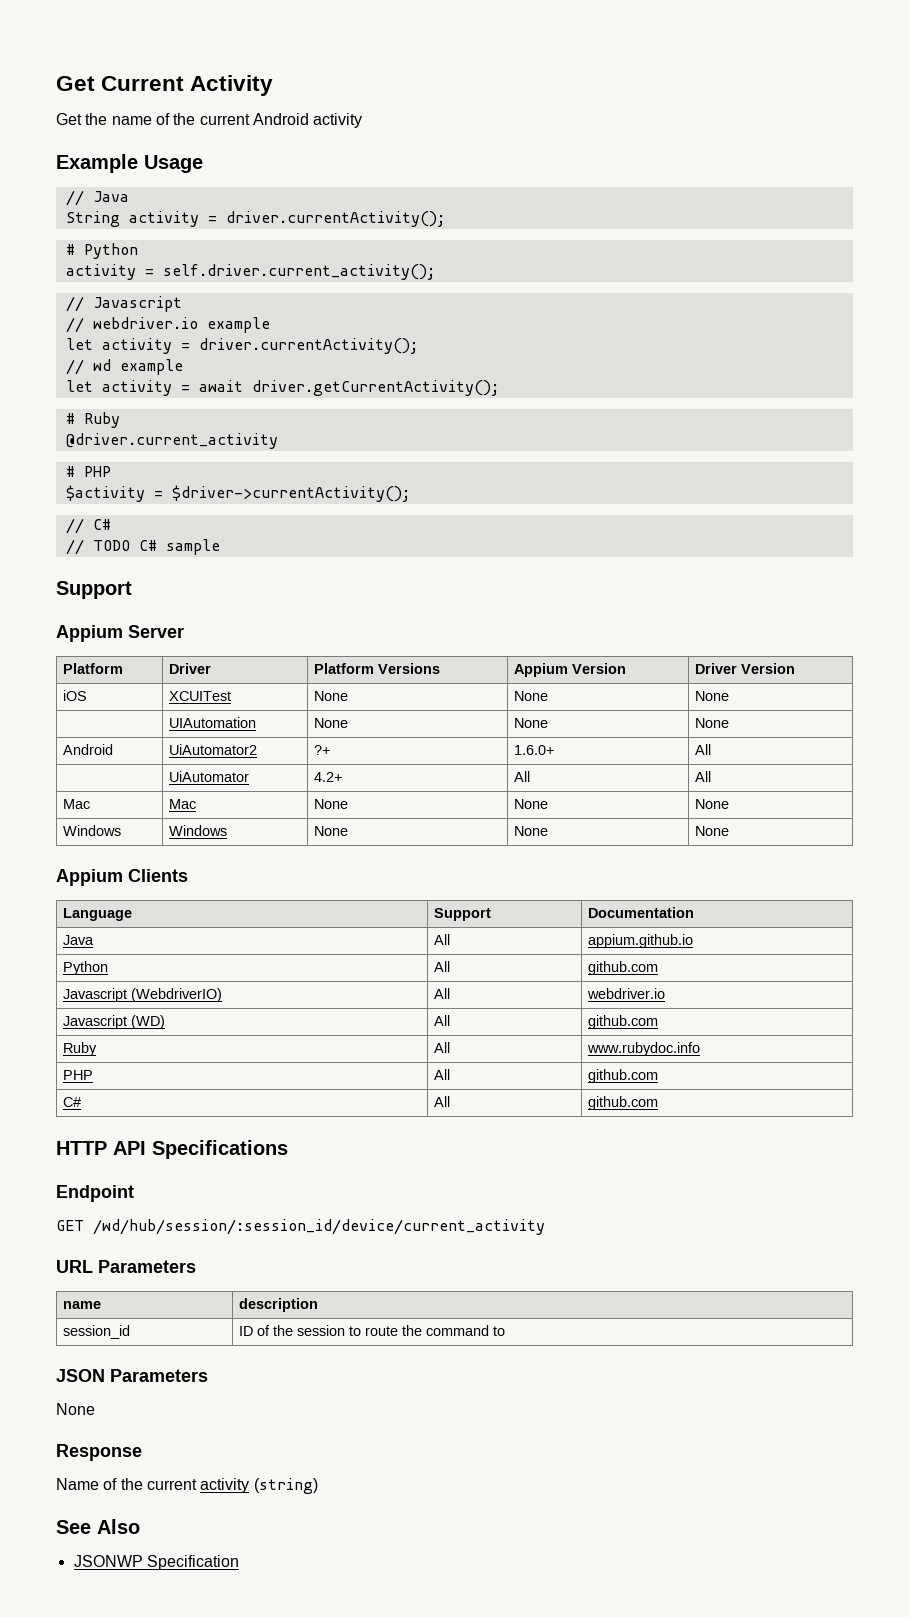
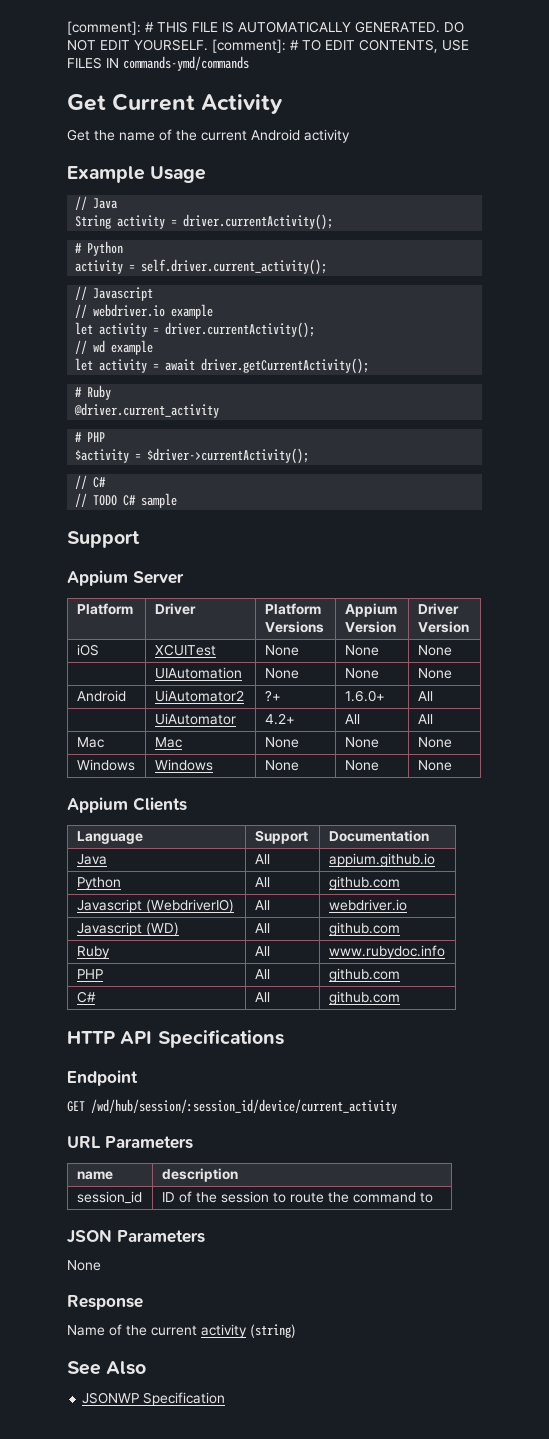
(56, 83) none -> [67,21,464,35] [67,39,469,53] [67,56,249,71] [comment]: # THIS FILE IS AUTOMATICALLY GENERATED. DO NOT EDIT YOURSELF. [comment]: # TO EDIT CONTENTS, USE FILES IN commands-ymd/commands //

